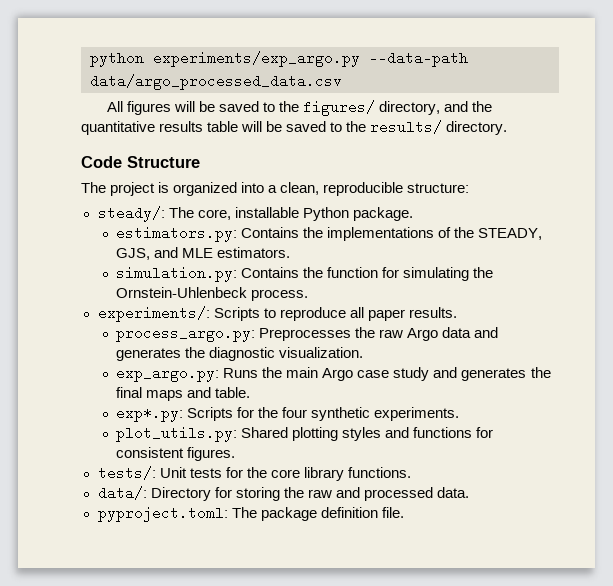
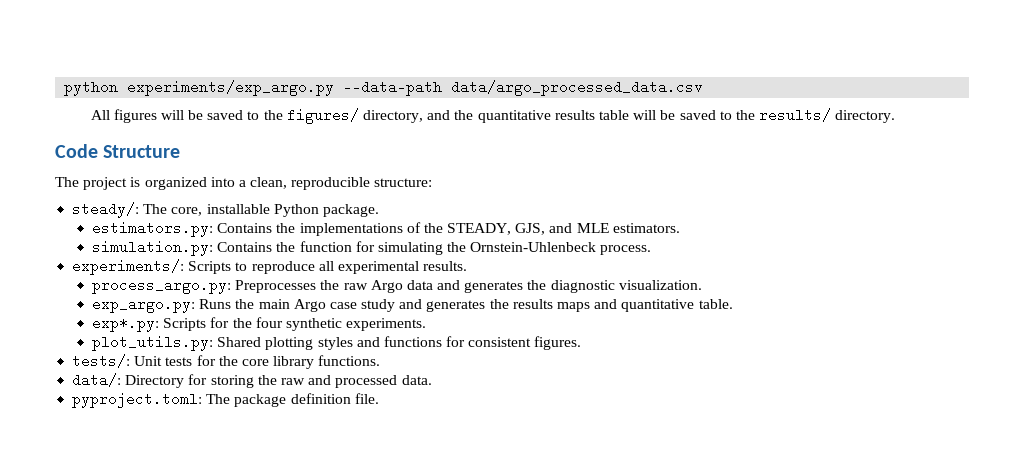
[367,309,405,321] paper -> [337,261,419,274] experimental
[116,387,143,398] final -> [512,299,553,309] results
(212, 392) none -> [621,299,695,312] quantitative

